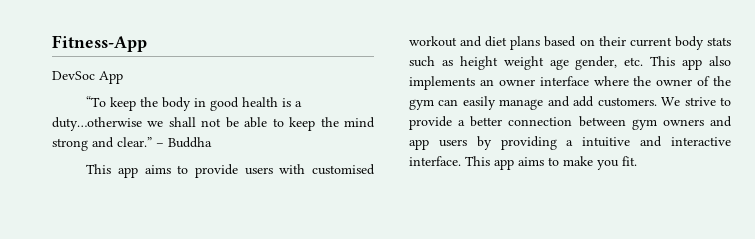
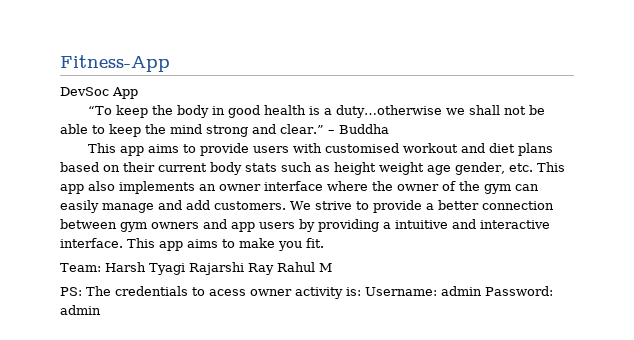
(637, 161) none -> [60,262,332,275] [60,286,553,299] [60,305,101,315] // Team: Harsh Tyagi Rajarshi Ray Rahul M // PS: The credentials to acess owner activity is: Username: admin Password: admin

